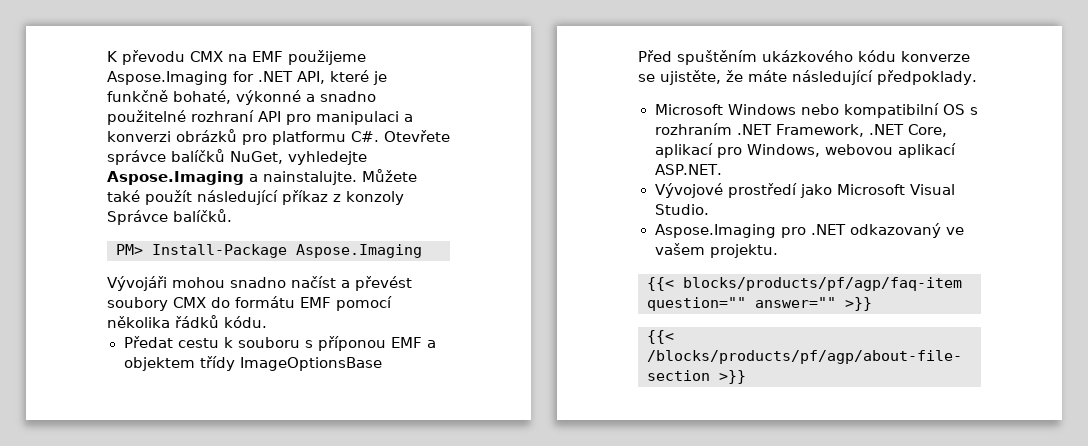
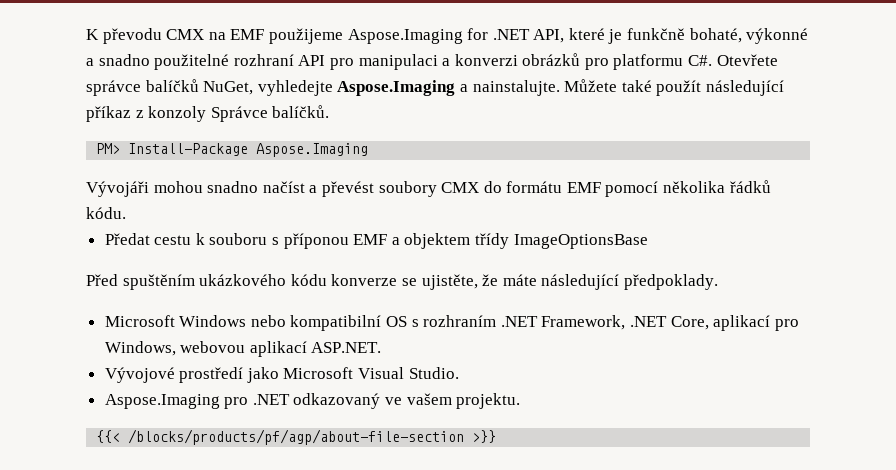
[647,277,962,291] [647,297,872,311] // {{< blocks/products/pf/agp/faq-item question="" answer="" >}} -> (521, 401) none

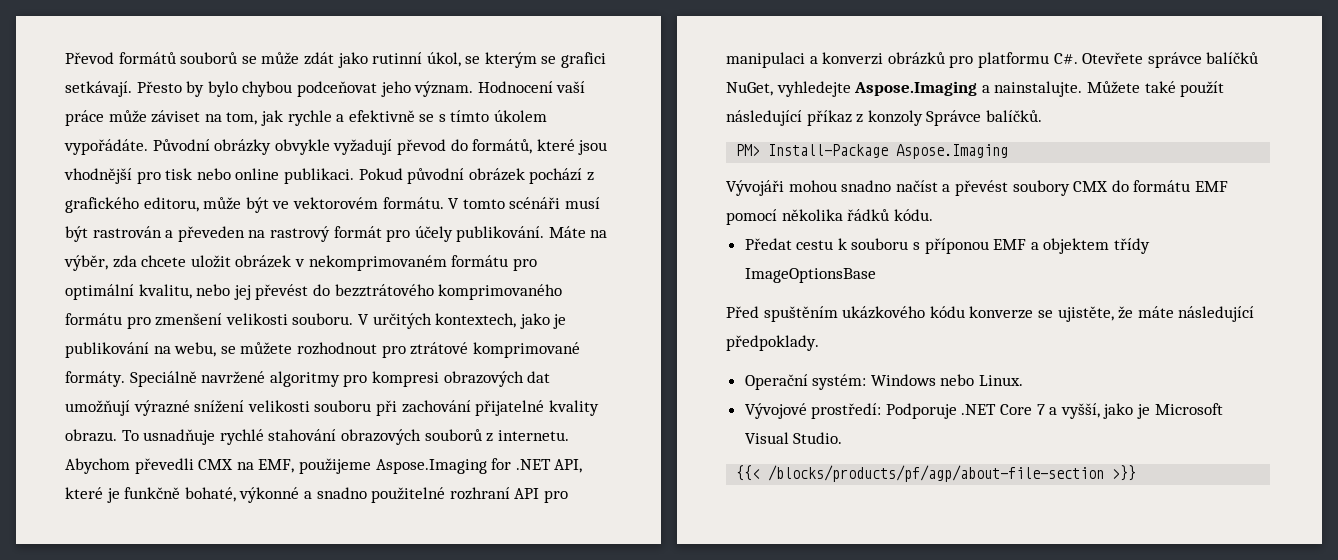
[86,28,162,44] K převodu -> [65,52,607,68] [65,81,586,97] [65,110,548,126] [64,139,608,155] [64,168,594,184] [65,197,600,213] [65,226,608,242] [64,255,537,271] [65,284,563,300] [65,313,567,329] [65,342,580,358] [65,371,551,387] [65,400,599,416] [65,429,569,445] [65,458,194,474] Převod formátů souborů se může zdát jako rutinní úkol, se kterým se grafici setkávají. Přesto by bylo chybou podceňovat jeho význam. Hodnocení vaší práce může záviset na tom, jak rychle a efektivně se s tímto úkolem vypořádáte. Původní obrázky obvykle vyžadují převod do formátů, které jsou vhodnější pro tisk nebo online publikaci. Pokud původní obrázek pochází z grafického editoru, může být ve vektorovém formátu. V tomto scénáři musí být rastrován a převeden na rastrový formát pro účely publikování. Máte na výběr, zda chcete uložit obrázek v nekomprimovaném formátu pro optimální kvalitu, nebo jej převést do bezztrátového komprimovaného formátu pro zmenšení velikosti souboru. V určitých kontextech, jako je publikování na webu, se můžete rozhodnout pro ztrátové komprimované formáty. Speciálně navržené algoritmy pro kompresi obrazových dat umožňují výrazné snížení velikosti souboru při zachování přijatelné kvality obrazu. To usnadňuje rychlé stahování obrazových souborů z internetu. Abychom převedli
[230,29,265,40] EMF -> [258,459,295,473] EMF,
[104,315,799,331] [104,341,382,357] [104,367,459,383] [104,393,521,409] Microsoft Windows nebo kompatibilní OS s rozhraním .NET Framework, .NET Core, aplikací pro Windows, webovou aplikací ASP.NET. // Vývojové prostředí jako Microsoft Visual Studio. // Aspose.Imaging pro .NET odkazovaný ve vašem projektu. -> [744,374,1024,390] [744,403,1223,419] [744,432,843,444] Operační systém: Windows nebo Linux. // Vývojové prostředí: Podporuje .NET Core 7 a vyšší, jako je Microsoft Visual Studio.

